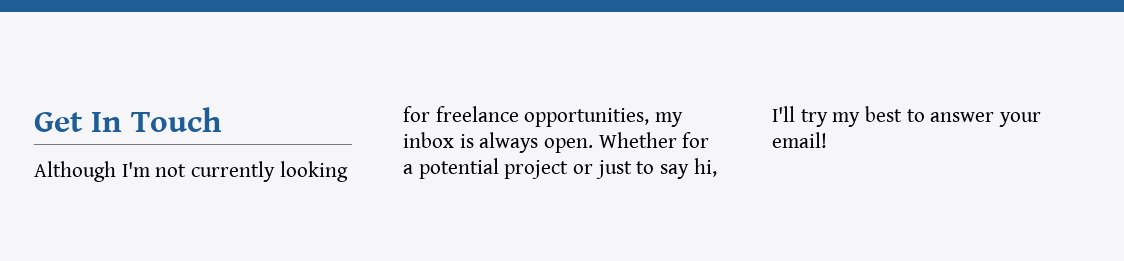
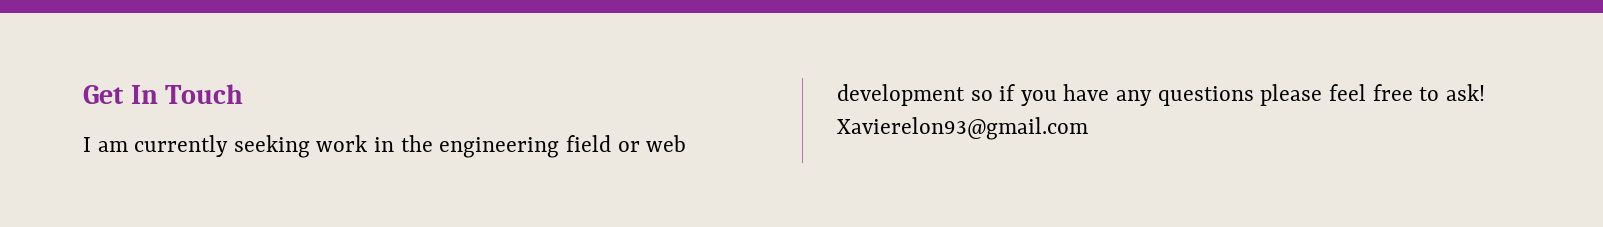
[34,161,348,182] [403,106,684,127] [403,132,710,153] [403,158,717,179] [772,106,1042,127] [772,132,827,148] Although I'm not currently looking for freelance opportunities, my inbox is always open. Whether for a potential project or just to say hi, I'll try my best to answer your email! -> [83,135,687,158] [837,84,1485,106] [837,117,1088,140] I am currently seeking work in the engineering field or web development so if you have any questions please feel free to ask! Xavierelon93@gmail.com

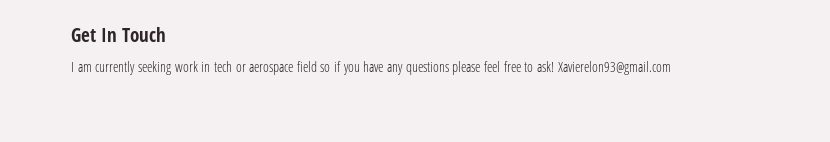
[400,135,687,158] [837,84,965,106] the engineering field or web development -> [213,61,317,75] tech or aerospace field

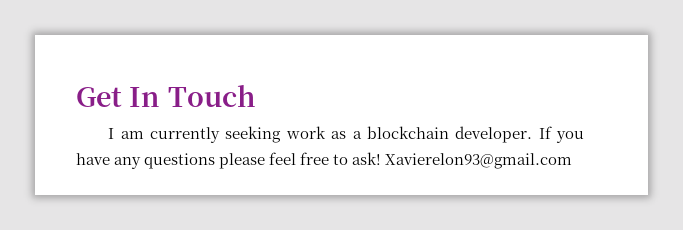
[201,61,342,75] in tech or aerospace field so if -> [331,126,552,143] as a blockchain developer. If

